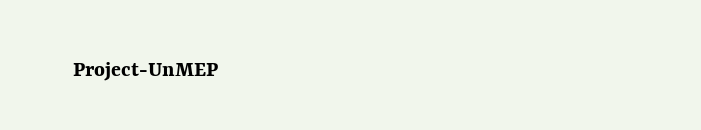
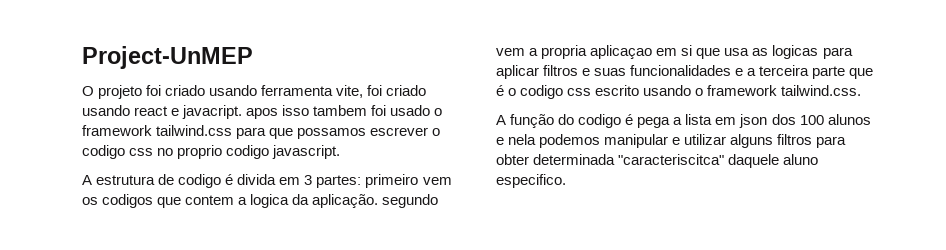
(218, 71) none -> [82,85,427,99] [82,105,443,119] [82,125,441,139] [82,145,341,159] [82,174,452,188] [82,194,439,208] [496,45,853,59] [496,65,874,79] [496,85,862,99] [496,114,871,128] [496,134,847,148] [496,154,819,168] [496,174,566,188] // O projeto foi criado usando ferramenta vite, foi criado usando react e javacript. apos isso tambem foi usado o framework tailwind.css para que possamos escrever o codigo css no proprio codigo javascript. // A estrutura de codigo é divida em 3 partes: primeiro vem os codigos que contem a logica da aplicação. segundo vem a propria aplicaçao em si que usa as logicas para aplicar filtros e suas funcionalidades e a terceira parte que é o codigo css escrito usando o framework tailwind.css. // A função do codigo é pega a lista em json dos 100 alunos e nela podemos manipular e utilizar alguns filtros para obter determinada "caracteriscitca" daquele aluno especifico.

